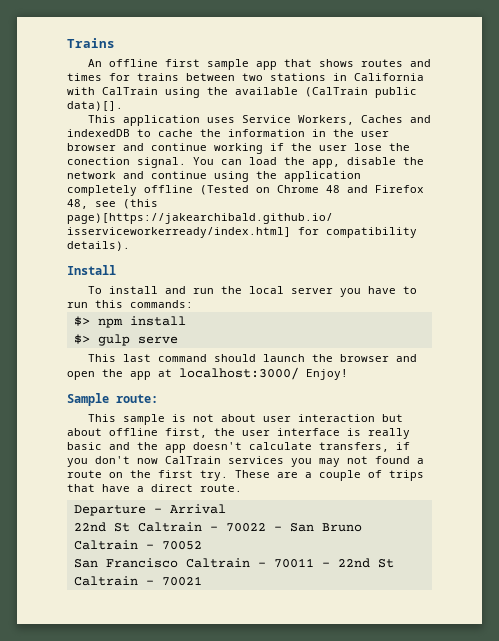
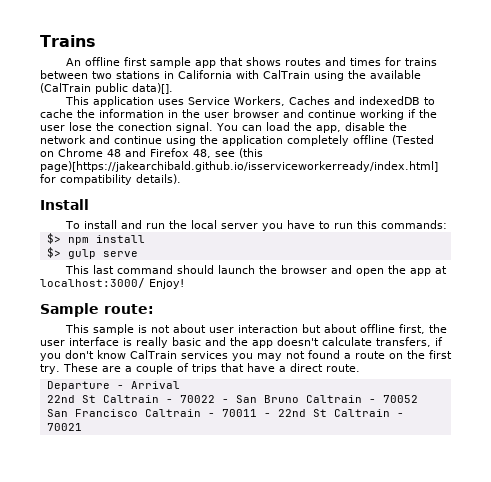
[137,458,158,464] now -> [97,350,126,359] know

